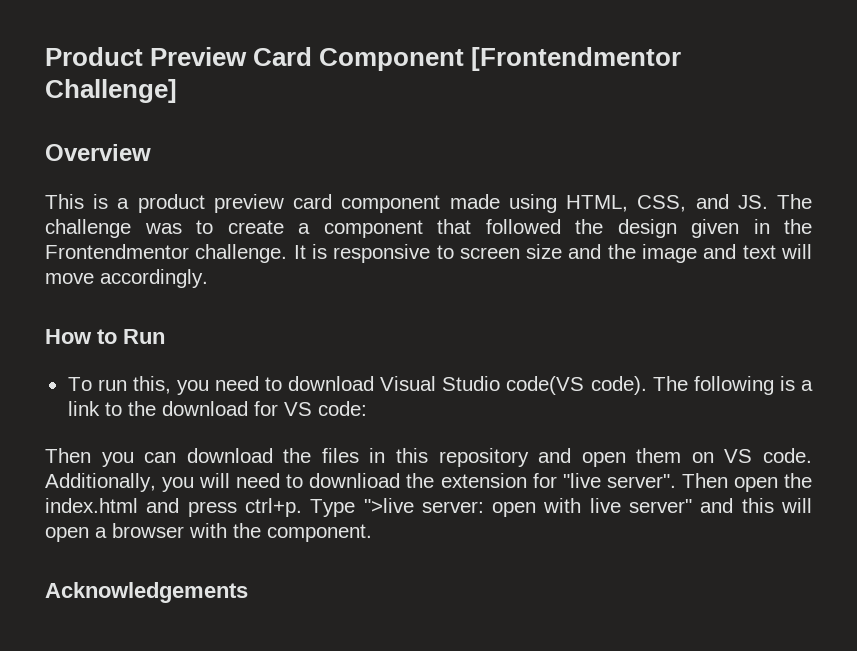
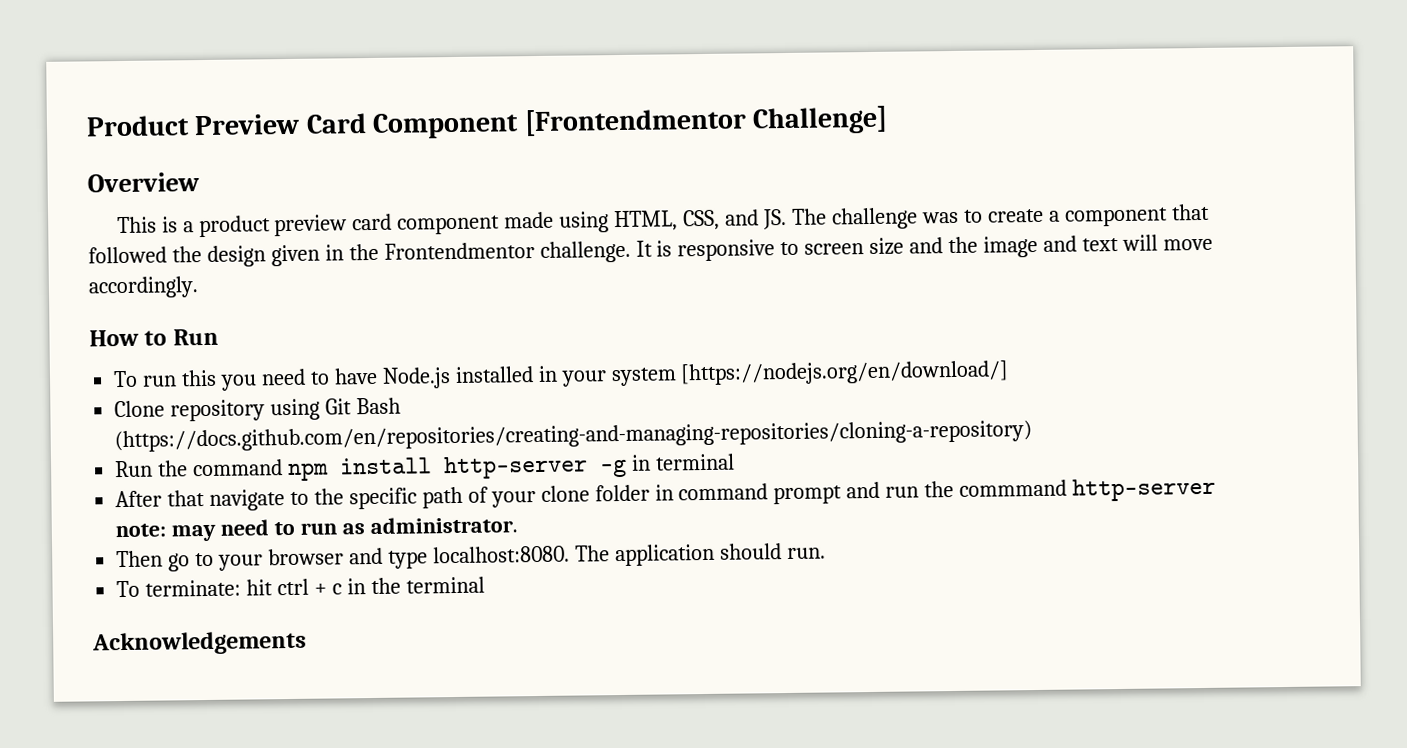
[132,376,171,394] this, -> [181,369,218,387] this
[288,376,813,395] [67,401,367,416] [45,448,812,467] [45,473,813,492] [45,498,812,517] [45,523,372,542] download Visual Studio code(VS code). The following is a link to the download for VS code: // Then you can download the files in this repository and open them on VS code. Additionally, you will need to downlioad the extension for "live server". Then open the index.html and press ctrl+p. Type ">live server: open with live server" and this will open a browser with the component. -> [333,360,1010,389] [114,397,401,422] [114,420,1033,453] [115,453,735,482] [115,477,1217,511] [115,516,518,542] [116,543,826,572] [116,576,485,598] have Node.js installed in your system [https://nodejs.org/en/download/] // Clone repository using Git Bash (https://docs.github.com/en/repositories/creating-and-managing-repositories/cloning-a-repository) // Run the command npm install http-server -g in terminal // After that navigate to the specific path of your clone folder in command prompt and run the commmand http-server note: may need to run as administrator. // Then go to your browser and type localhost:8080. The application should run. // To terminate: hit ctrl + c in the terminal

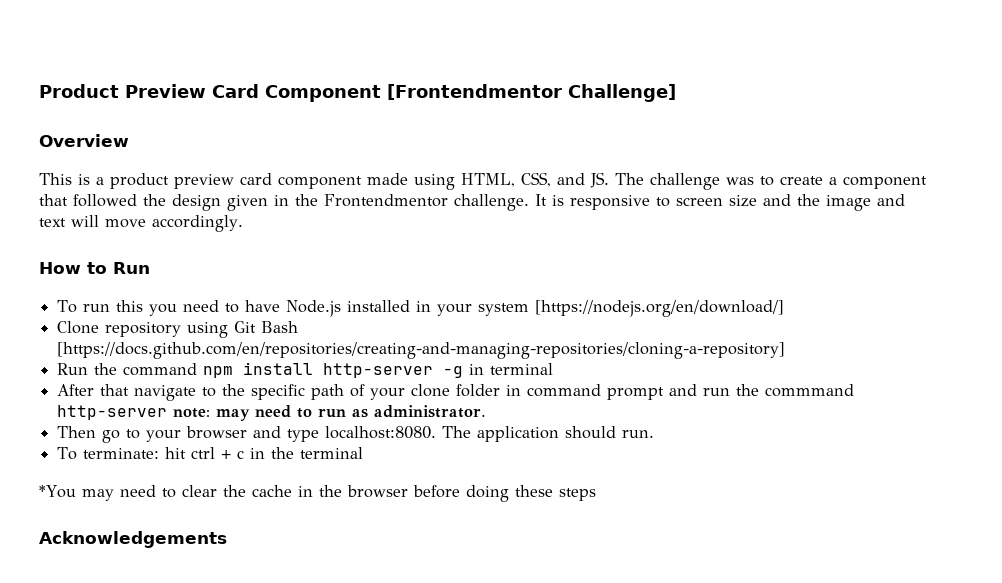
[114,420,1033,453] (https://docs.github.com/en/repositories/creating-and-managing-repositories/cloning-a-repository) -> [57,342,786,359] [https://docs.github.com/en/repositories/creating-and-managing-repositories/cloning-a-repository]
(485, 585) none -> [39,485,596,502] // *You may need to clear the cache in the browser before doing these steps

